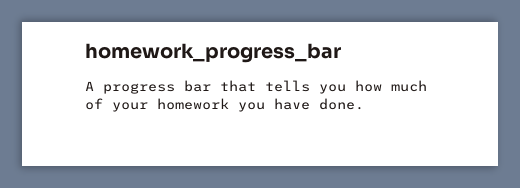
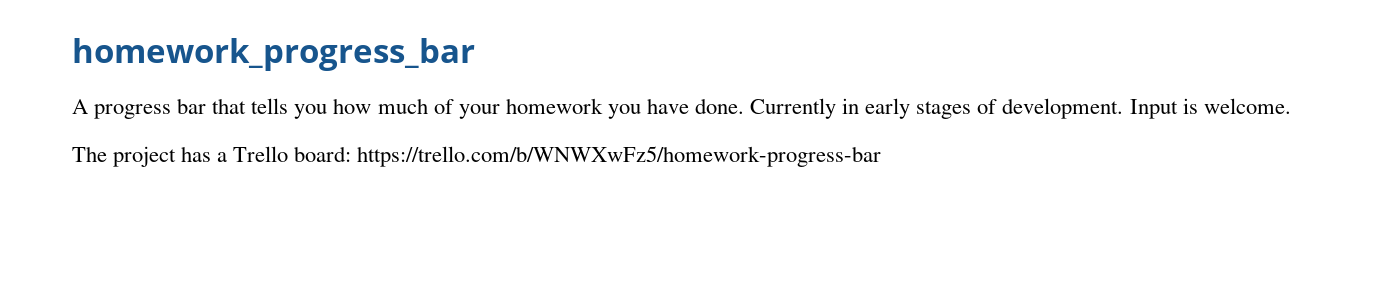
(364, 104) none -> [750,98,1291,119] [72,146,882,167] Currently in early stages of development. Input is welcome. // The project has a Trello board: https://trello.com/b/WNWXwFz5/homework-progress-bar

